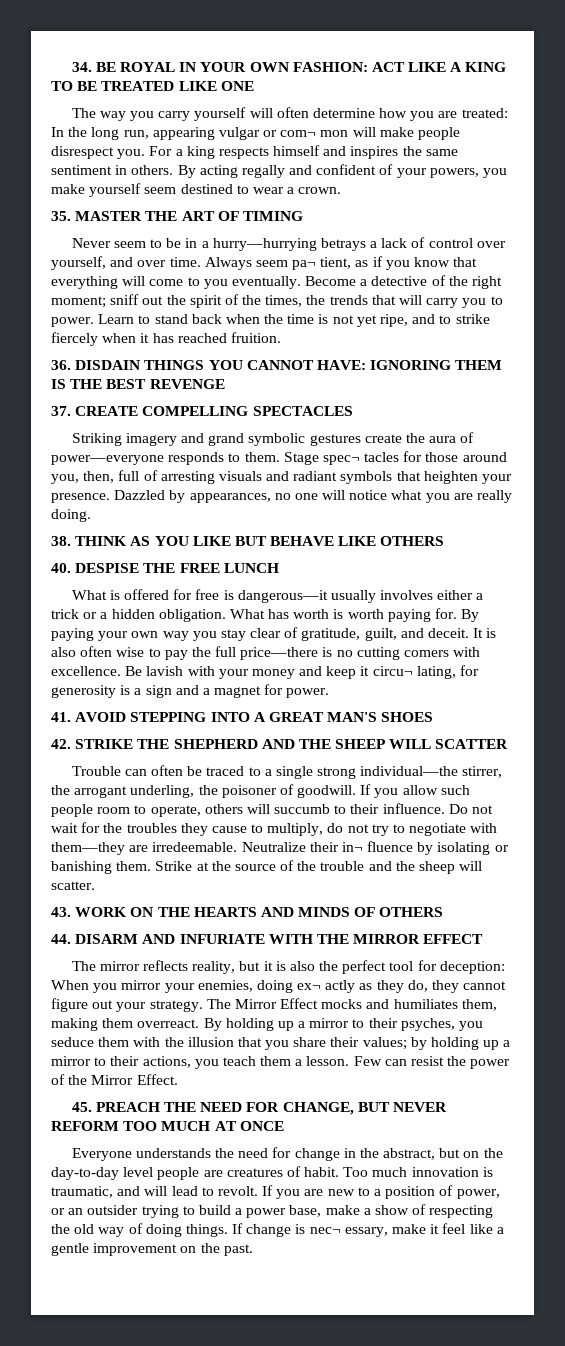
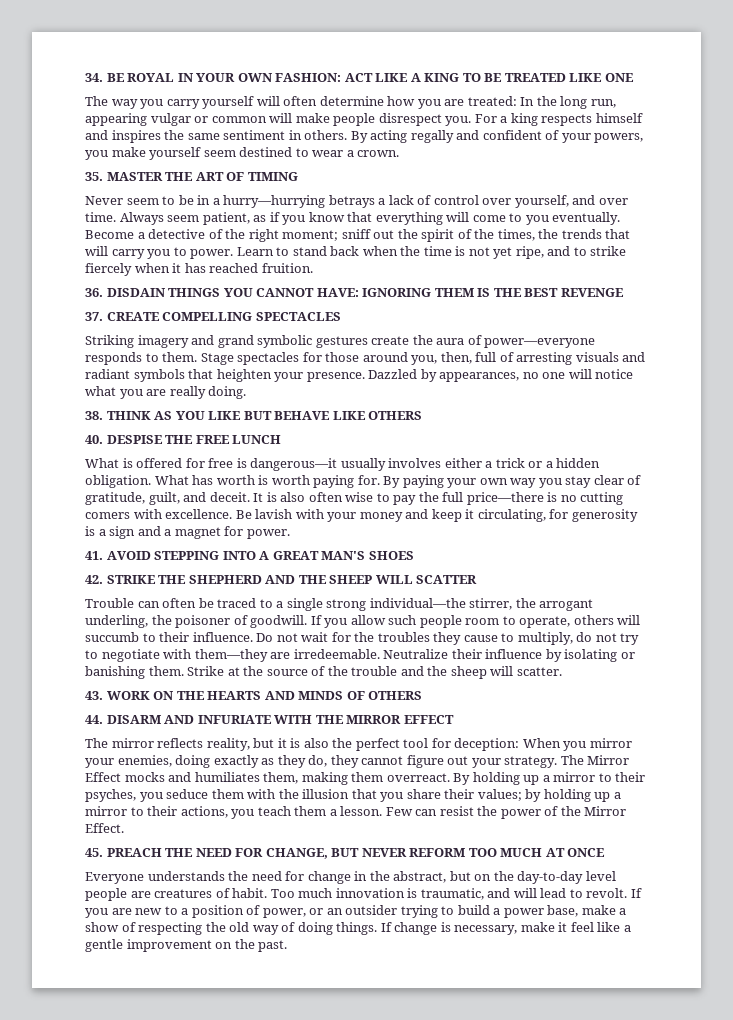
[280,130,349,137] com¬ mon -> [211,116,267,123] common
[292,257,352,270] pa¬ tient, -> [202,212,250,225] patient,
[322,452,400,465] spec¬ tacles -> [237,352,300,365] spectacles
[372,666,456,679] circu¬ lating, -> [477,509,546,522] circulating,
[341,841,414,852] in¬ fluence -> [485,649,543,659] influence
[297,980,356,993] ex¬ actly -> [213,755,259,768] exactly
[309,1227,388,1237] nec¬ essary, -> [454,925,518,935] necessary,

